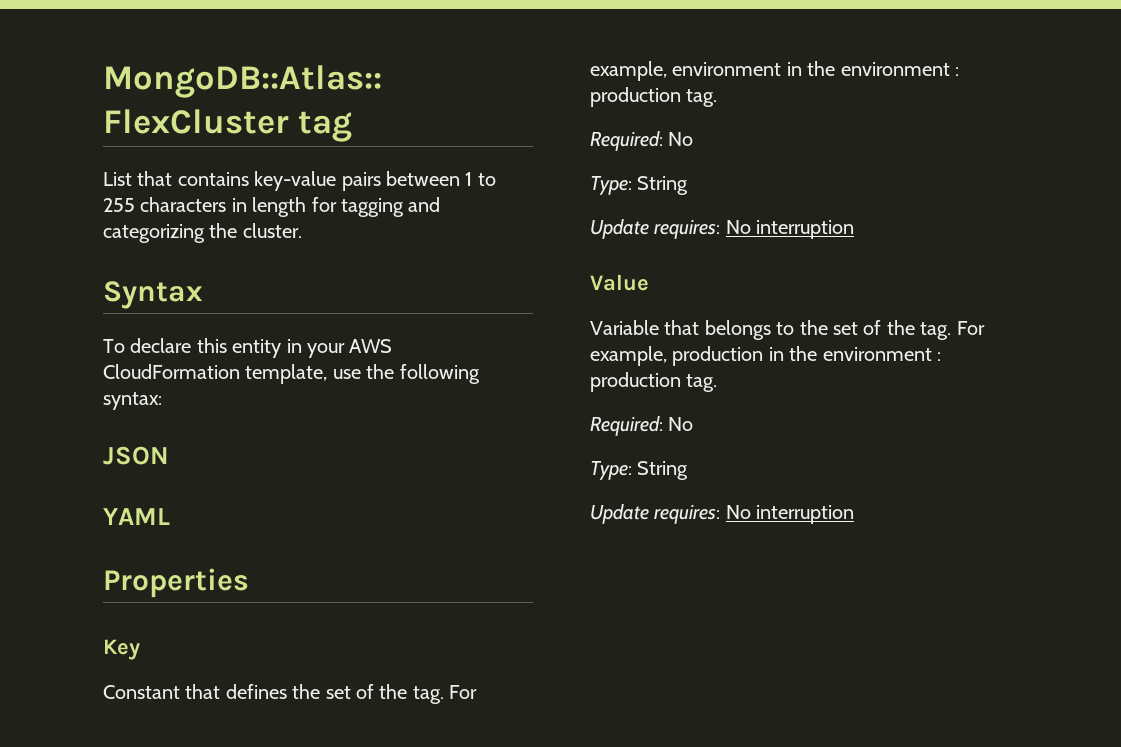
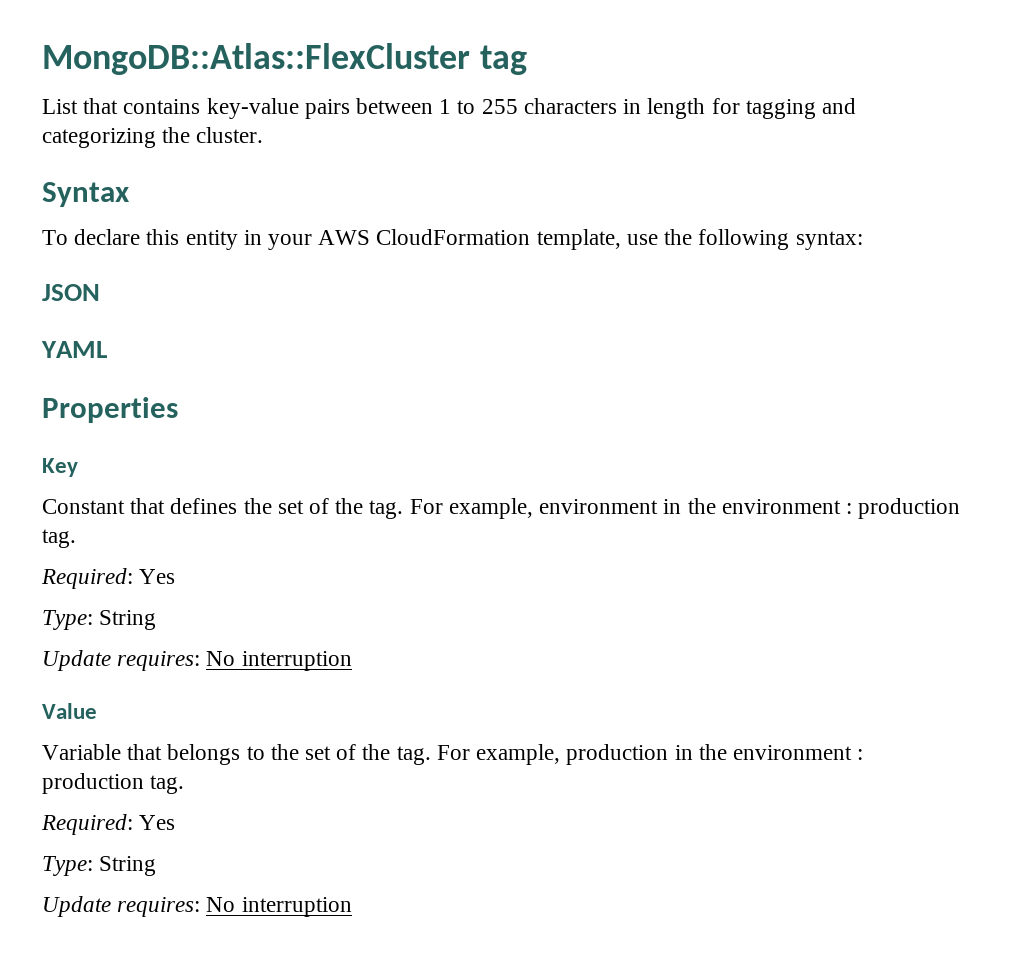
[668,132,694,146] No -> [139,569,176,584] Yes
[668,417,694,431] No -> [139,815,176,830] Yes

